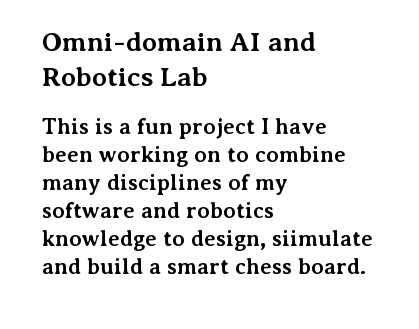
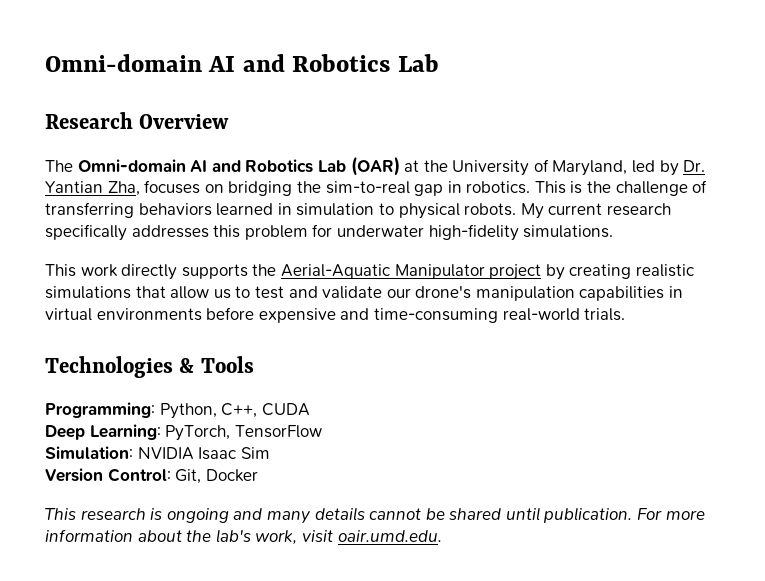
[42,118,327,139] [42,146,346,167] [42,174,288,195] [42,202,274,218] [42,230,373,251] [42,258,366,274] This is a fun project I have been working on to combine many disciplines of my software and robotics knowledge to design, siimulate and build a smart chess board. -> [45,112,230,129] [45,156,706,176] [45,180,708,196] [45,202,671,219] [45,224,614,241] [45,264,694,280] [45,286,684,301] [45,307,626,323] [45,356,254,378] [45,402,310,419] [45,424,322,441] [45,446,270,460] [45,468,258,484] [45,507,705,524] [45,529,442,545] Research Overview // The Omni-domain AI and Robotics Lab (OAR) at the University of Maryland, led by Dr. Yantian Zha, focuses on bridging the sim-to-real gap in robotics. This is the challenge of transferring behaviors learned in simulation to physical robots. My current research specifically addresses this problem for underwater high-fidelity simulations. // This work directly supports the Aerial-Aquatic Manipulator project by creating realistic simulations that allow us to test and validate our drone's manipulation capabilities in virtual environments before expensive and time-consuming real-world trials. // Technologies & Tools // Programming: Python, C++, CUDA // Deep Learning: PyTorch, TensorFlow // Simulation: NVIDIA Isaac Sim // Version Control: Git, Docker // This research is ongoing and many details cannot be shared until publication. For more information about the lab's work, visit oair.umd.edu.

